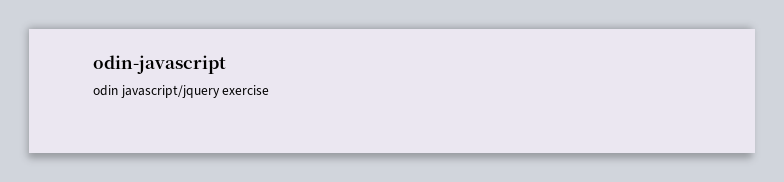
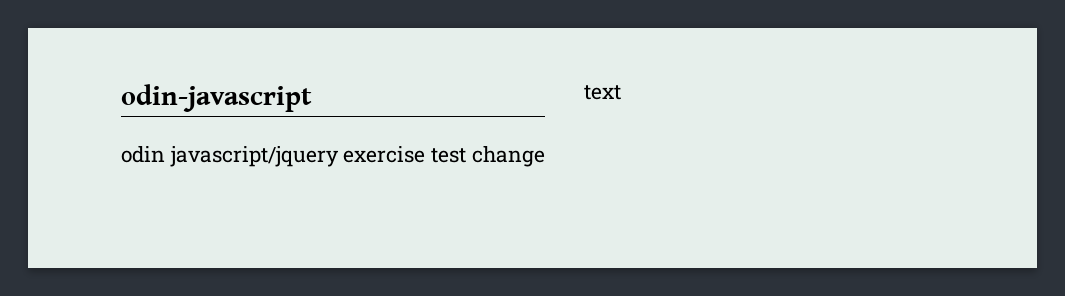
(270, 90) none -> [431,146,545,167] [584,85,621,100] test change text

